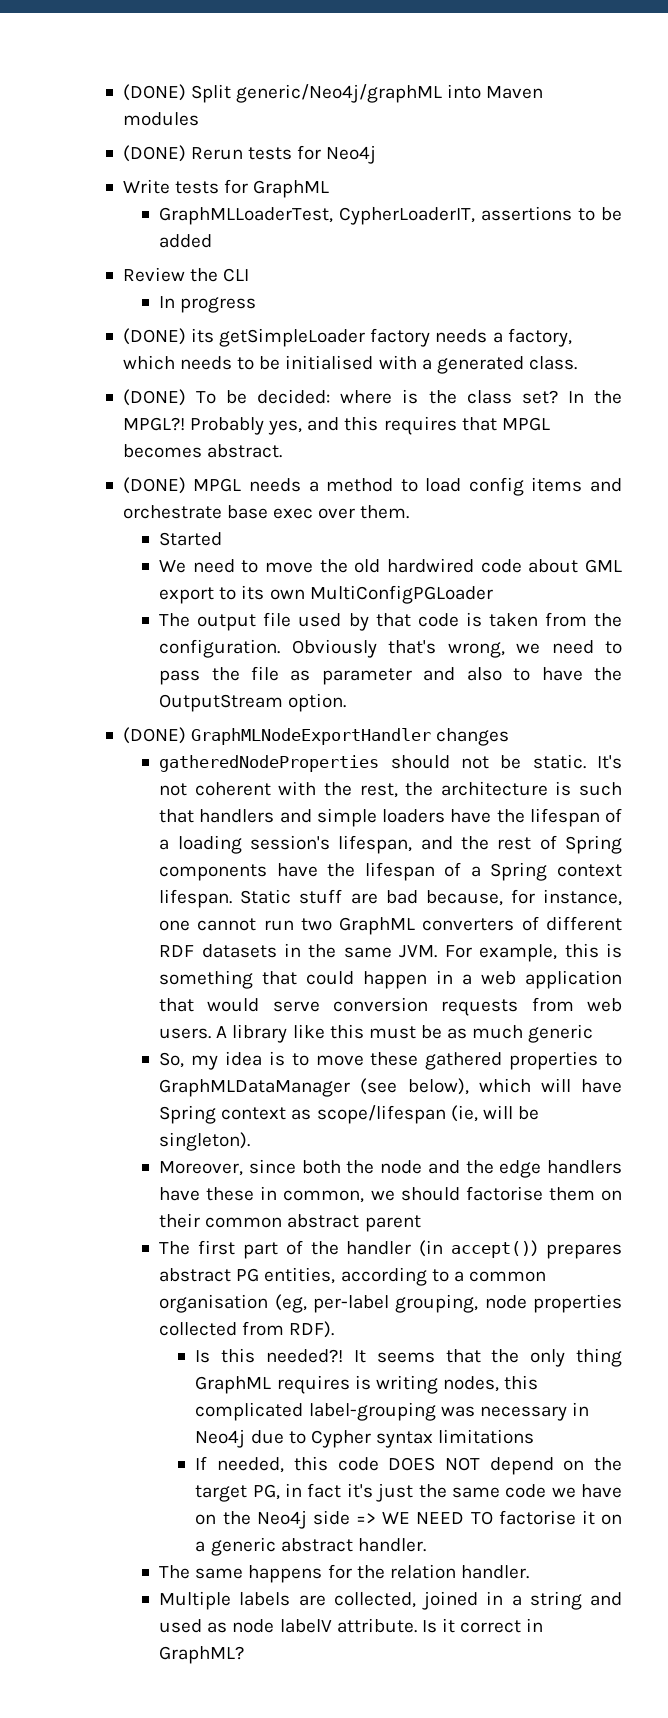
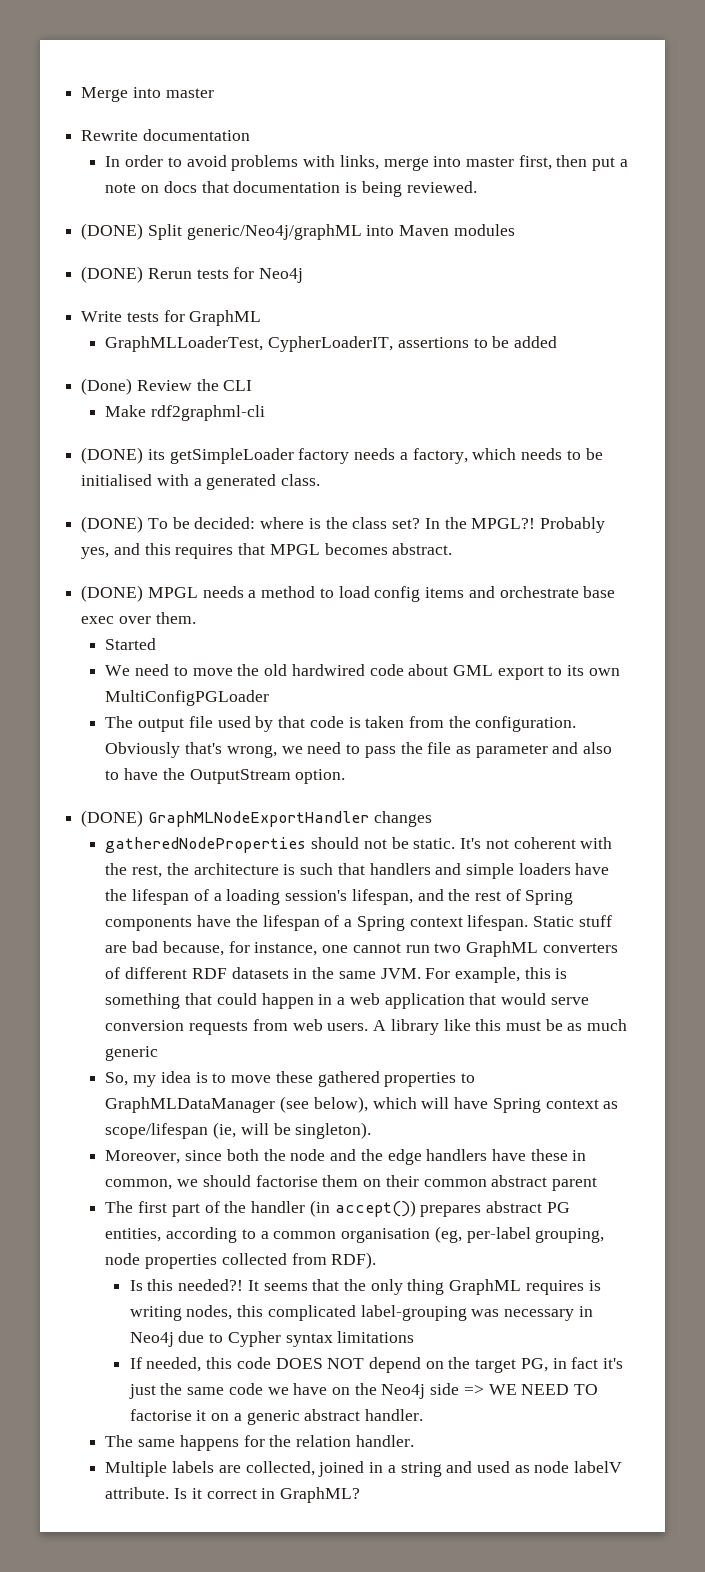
(122, 92) none -> [81,87,214,102] [81,129,250,141] [105,155,628,171] [105,181,477,197] Merge into master // Rewrite documentation // In order to avoid problems with links, merge into master first, then put a note on docs that documentation is being reviewed. //
(213, 241) none -> [81,378,133,395] (Done)
[159,296,257,313] In progress -> [105,405,266,421] Make rdf2graphml-cli

